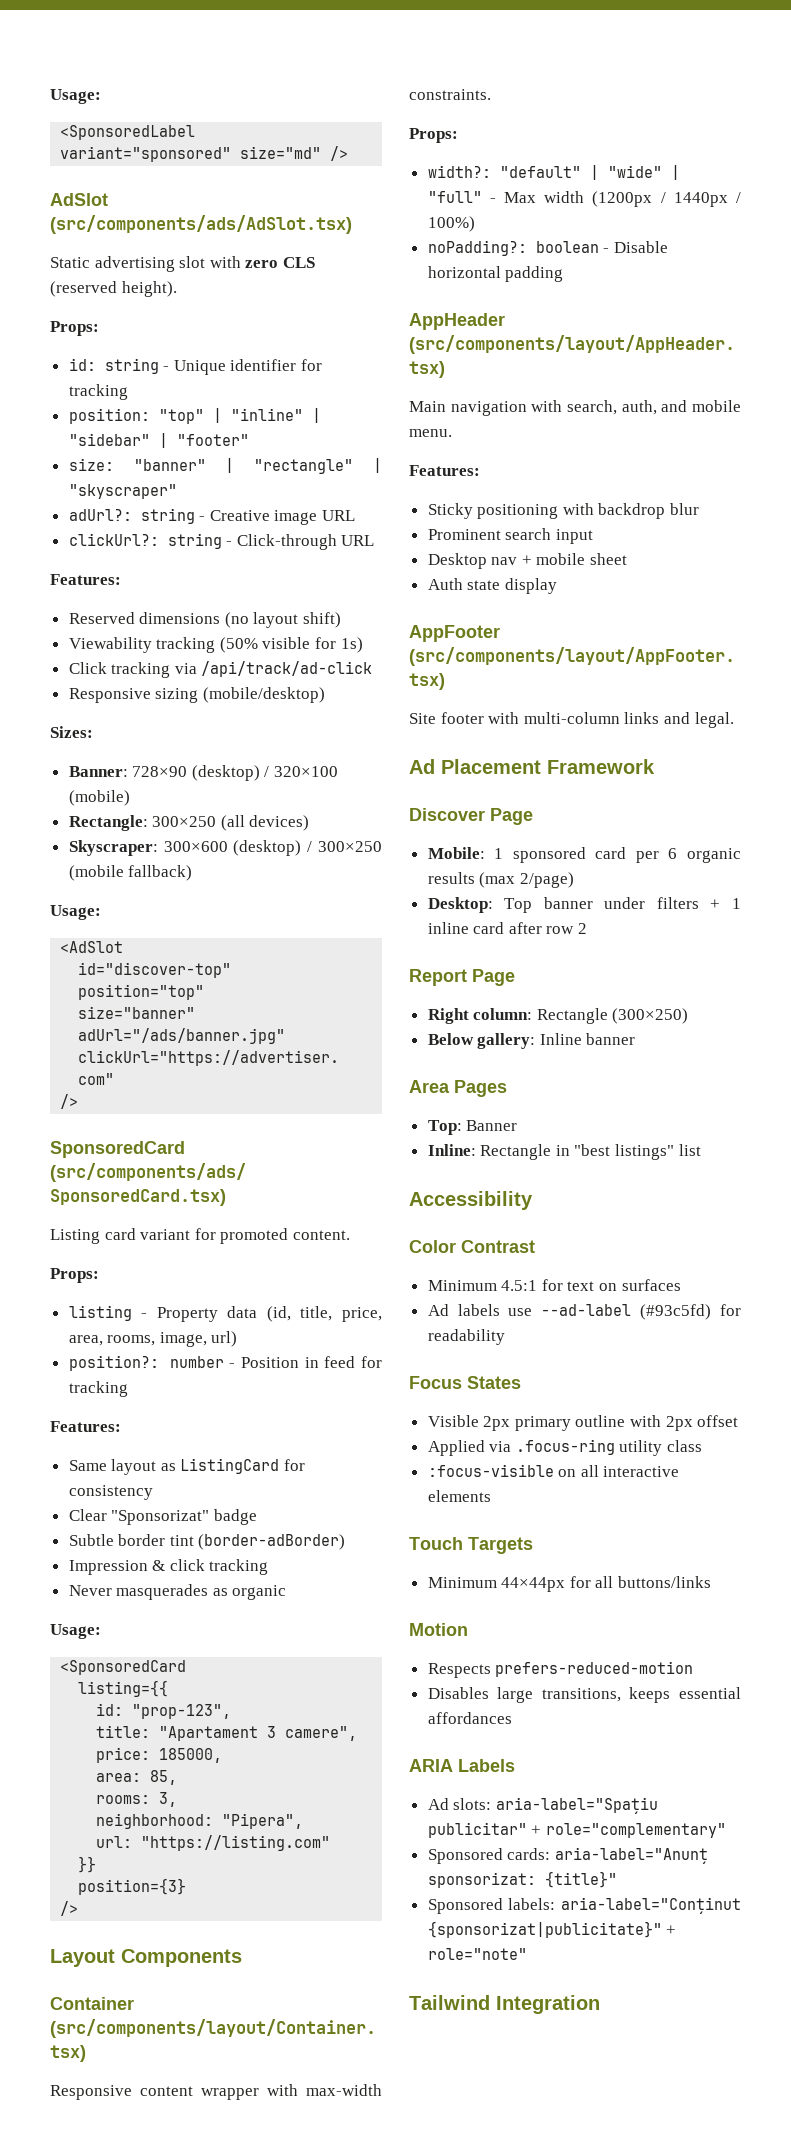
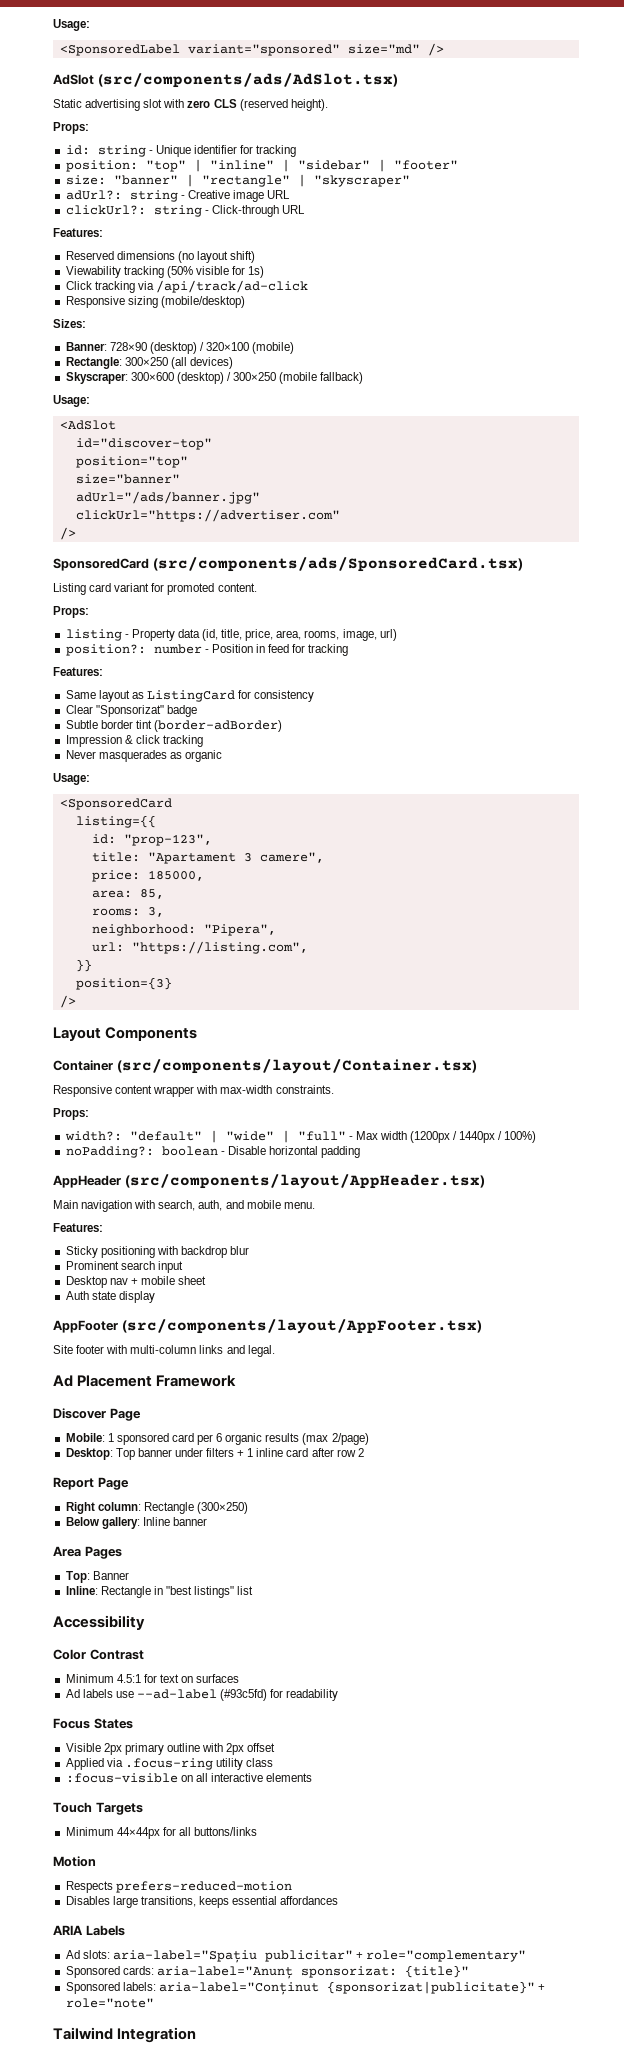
[141,1835,331,1851] "https://listing.com" -> [131,941,308,954] "https://listing.com",

